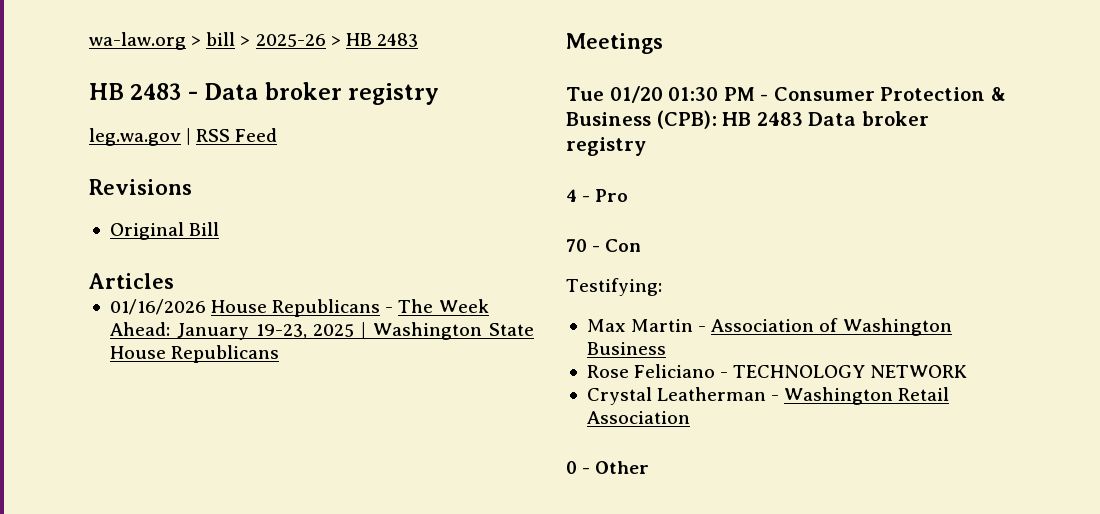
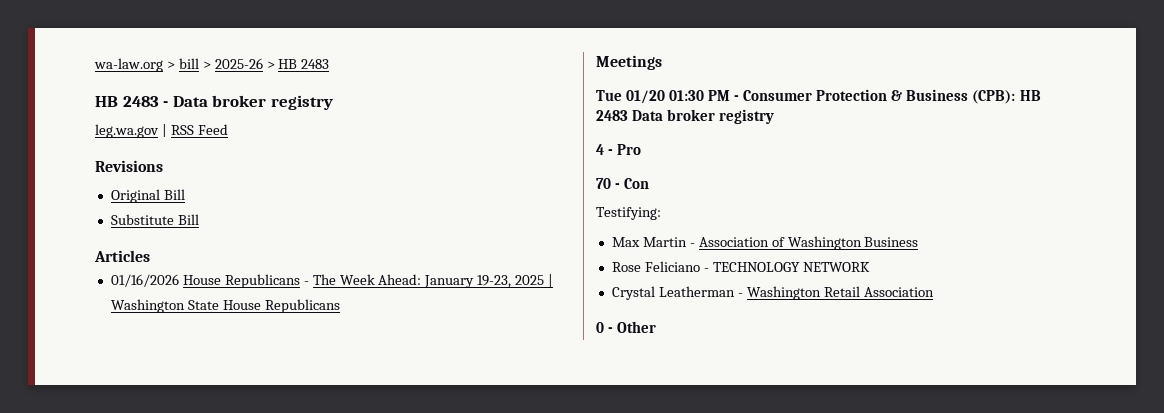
(220, 229) none -> [110,214,199,225] // Substitute Bill

